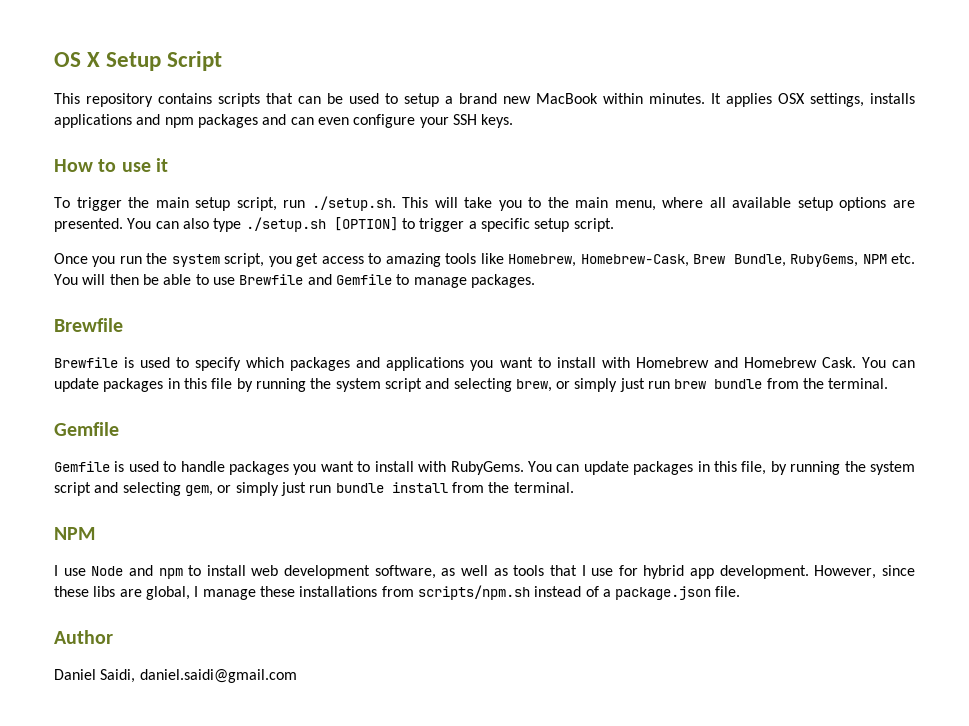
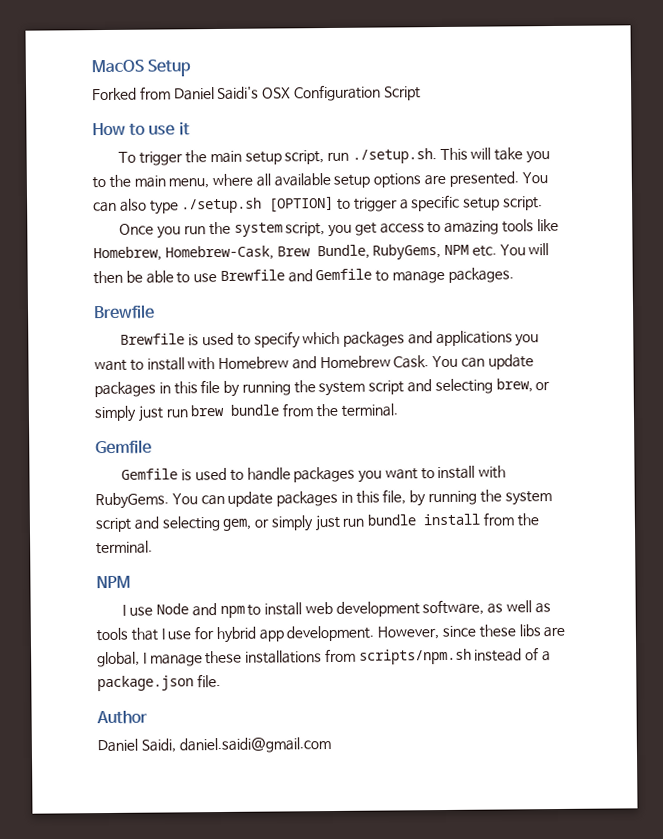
[54,52,101,67] OS X -> [91,59,144,73] MacOS
[167,51,223,71] [54,93,915,107] [54,114,514,128] Script // This repository contains scripts that can be used to setup a brand new MacBook within minutes. It applies OSX settings, installs applications and npm packages and can even configure your SSH keys. -> [92,84,421,102] // Forked from Daniel Saidi's OSX Configuration Script

